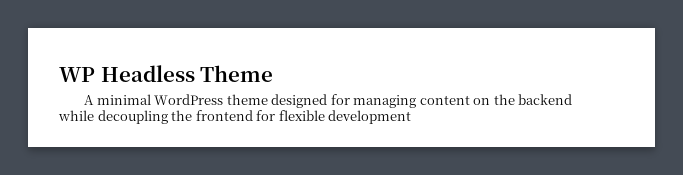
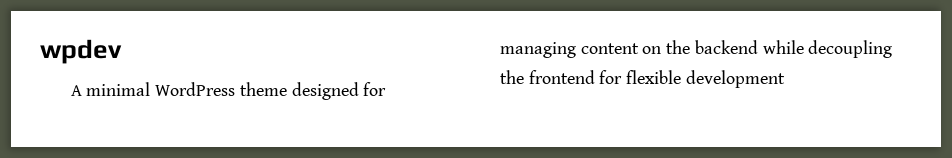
[59,65,274,82] WP Headless Theme -> [40,39,122,64] wpdev

